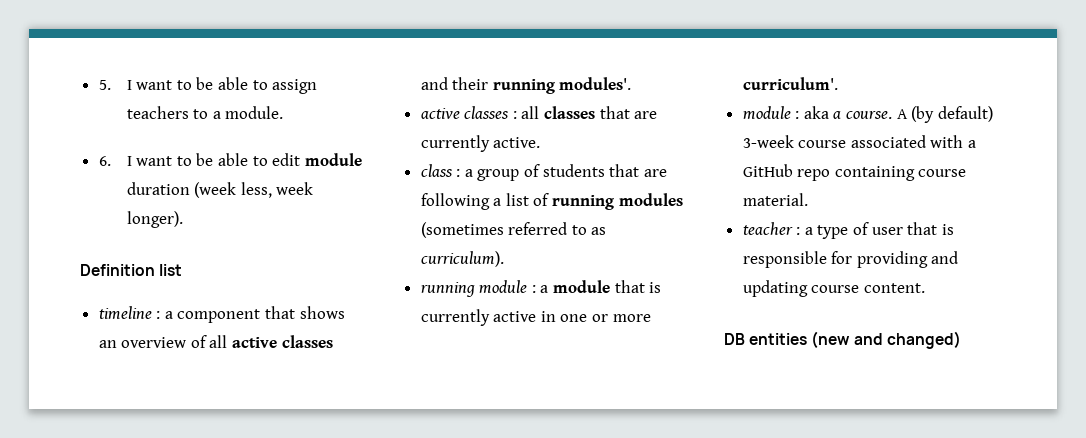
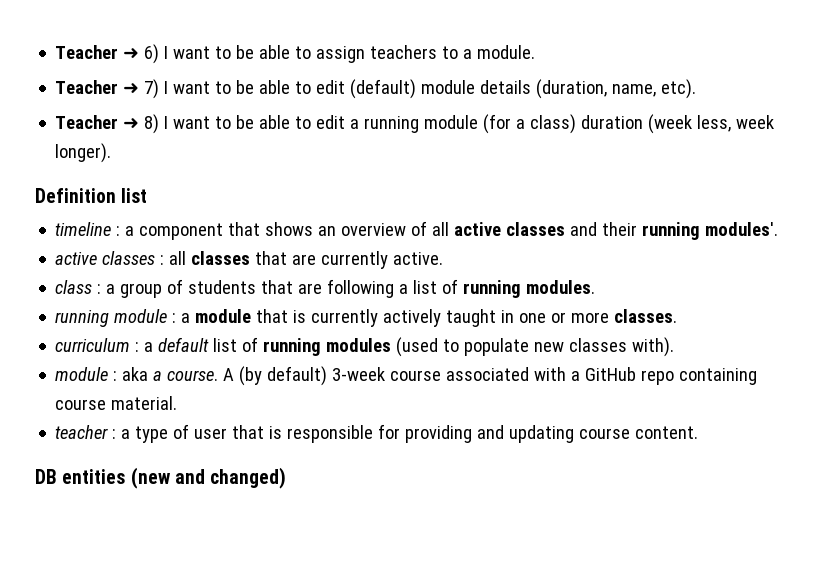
[98,80,111,90] 5. -> [55,44,160,64] Teacher ➜ 6)
[98,153,362,166] 6. I want to be able to edit module -> [55,79,697,99] [55,114,577,134] Teacher ➜ 7) I want to be able to edit (default) module details (duration, name, etc). // Teacher ➜ 8) I want to be able to edit a running module (for a class)
[618,193,683,206] [420,222,607,238] [420,251,504,267] modules (sometimes referred to as curriculum). -> [526,280,596,294] modules.
[493,311,537,322] active -> [383,309,497,327] actively taught
[742,77,838,90] curriculum'. -> [614,309,678,323] [55,337,675,357] classes. // curriculum : a default list of running modules (used to populate new classes with).

